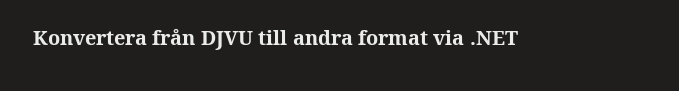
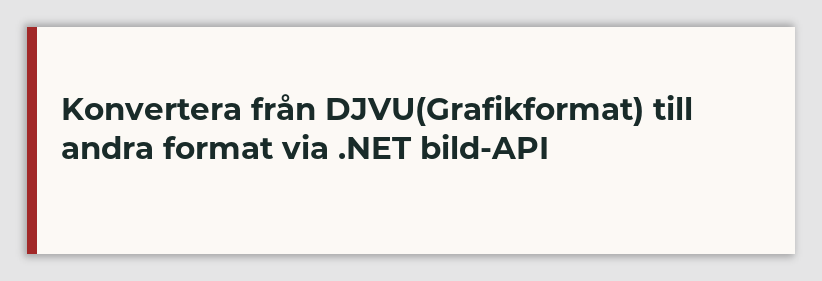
[200,31,253,50] DJVU -> [325,95,644,126] DJVU(Grafikformat)
(518, 38) none -> [420,134,549,159] bild-API

